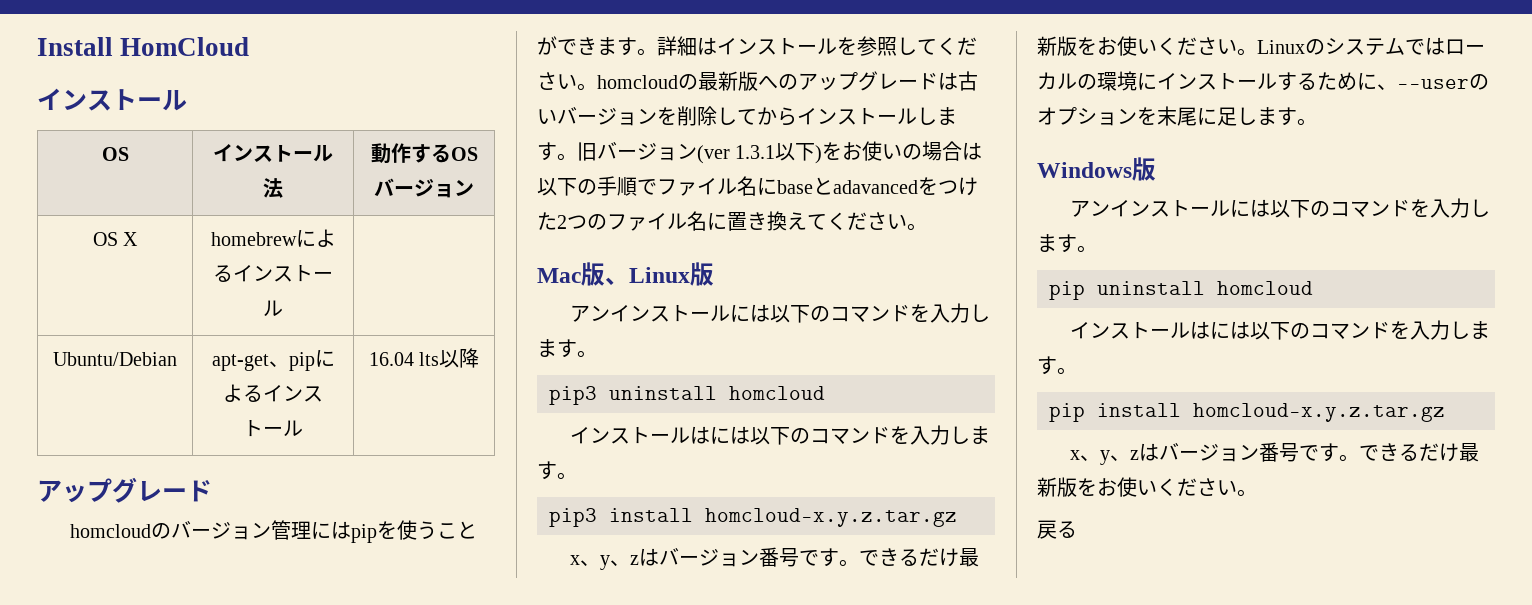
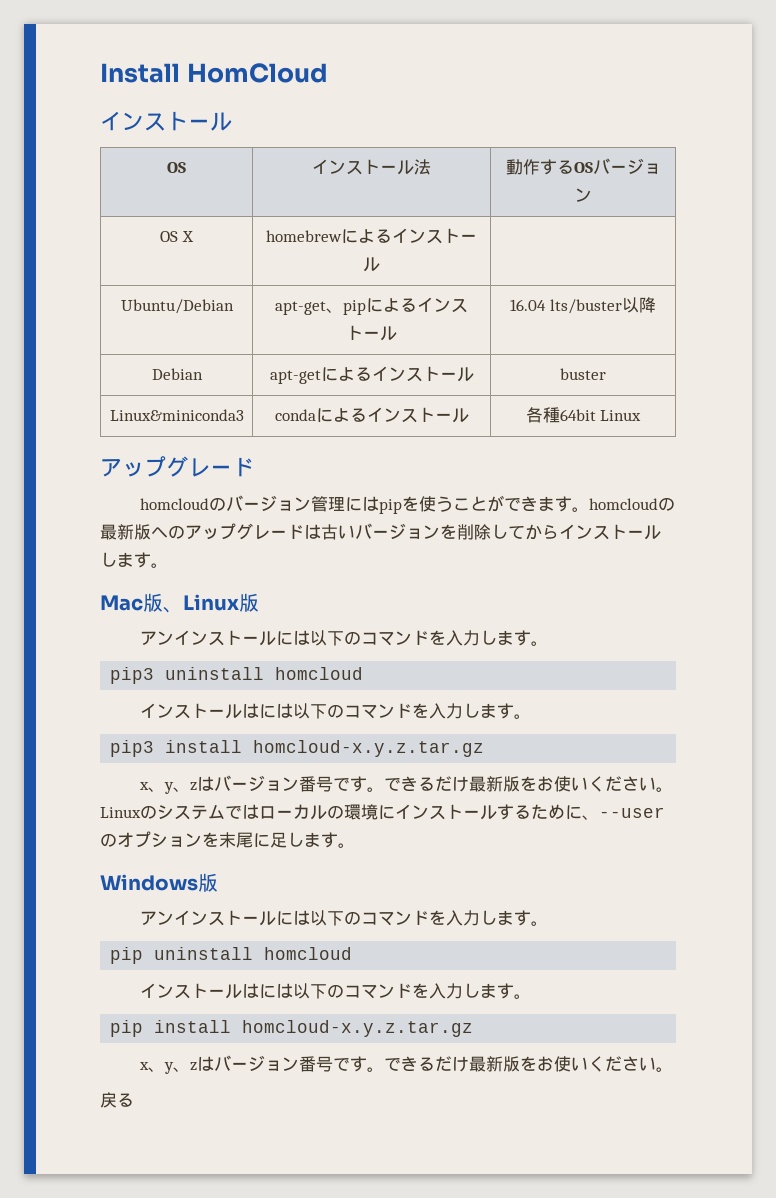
[419,352,440,366] lts -> [549,299,622,314] lts/buster
(480, 358) none -> [151,368,203,380] [269,366,474,384] [560,368,606,380] [109,409,244,421] [274,407,469,423] [525,407,642,423] // Debian | apt-getによるインストール | buster // Linux&miniconda3 | condaによるインストール | 各種64bit Linux
[657,36,977,56] [537,72,597,91] 詳細はインストールを参照してください。 -> (589, 509) none
[577,141,983,164] [537,176,978,196] [537,211,927,231] 旧バージョン(ver 1.3.1以下)をお使いの場合は以下の手順でファイル名にbaseとadavancedをつけた2つのファイル名に置き換えてください。 -> (168, 565) none

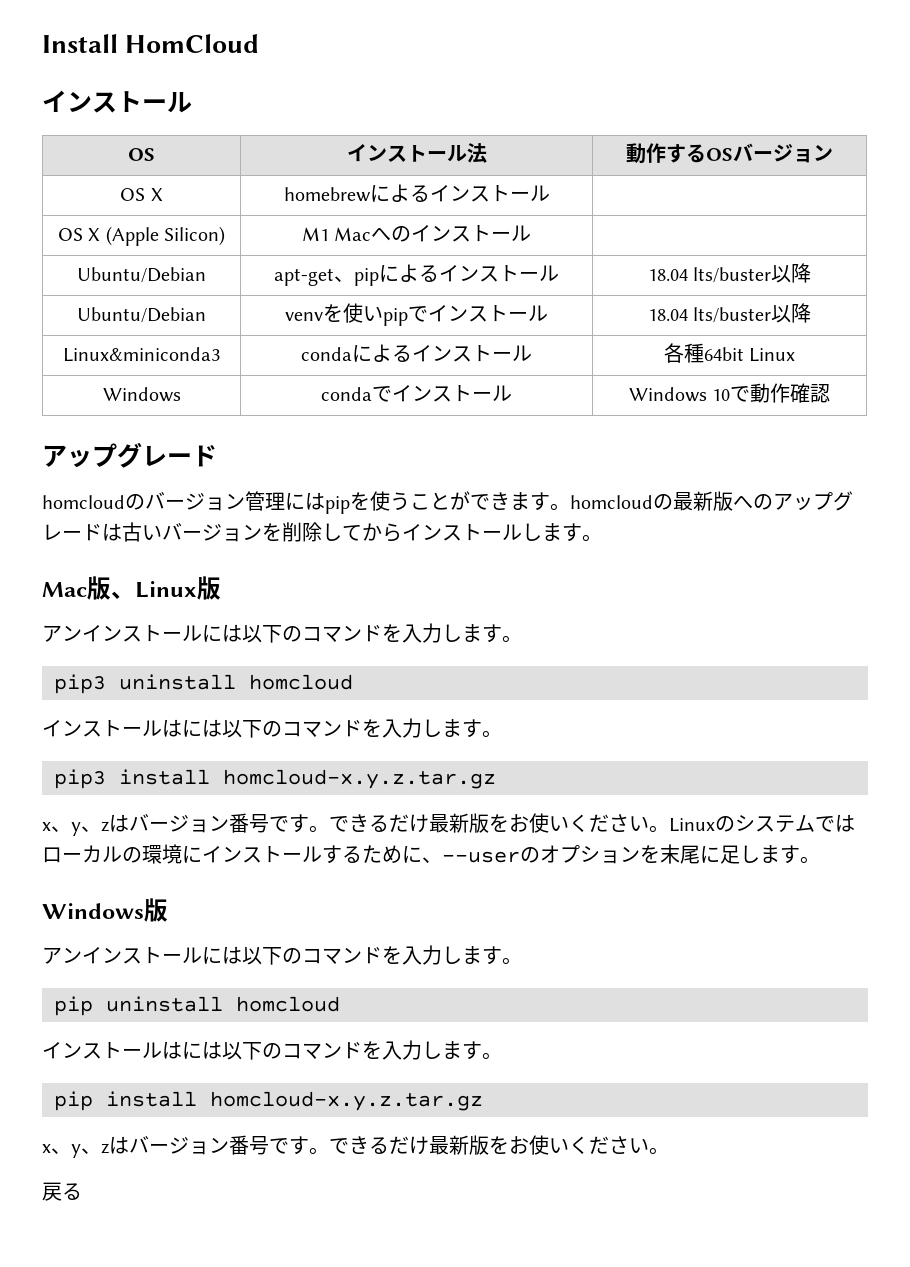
(380, 264) none -> [57,226,226,246] [301,225,532,242] // OS X (Apple Silicon) | M1 Macへのインストール |
[510,297,656,314] [151,368,203,380] [269,366,474,384] [560,368,606,380] 16.04 lts/buster以降 // Debian | apt-getによるインストール | buster -> [647,263,812,283] [77,307,206,323] [285,303,548,326] [647,303,812,323] 18.04 lts/buster以降 // Ubuntu/Debian | venvを使いpipでインストール | 18.04 lts/buster以降
(642, 415) none -> [102,387,181,402] [321,385,512,402] [628,383,831,403] // Windows | condaでインストール | Windows 10で動作確認

